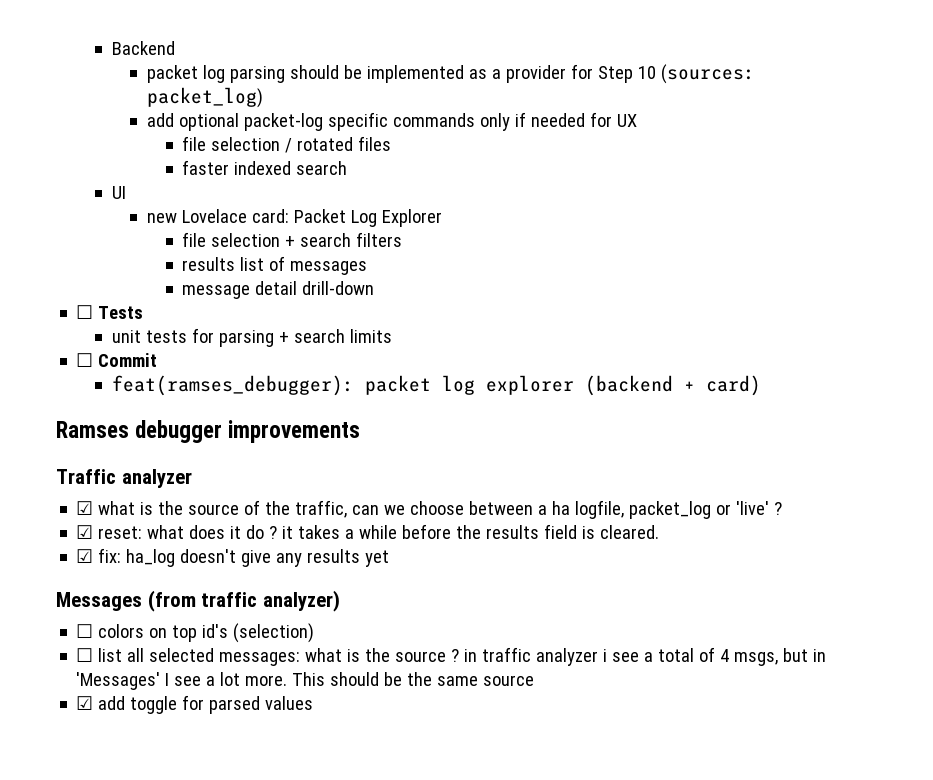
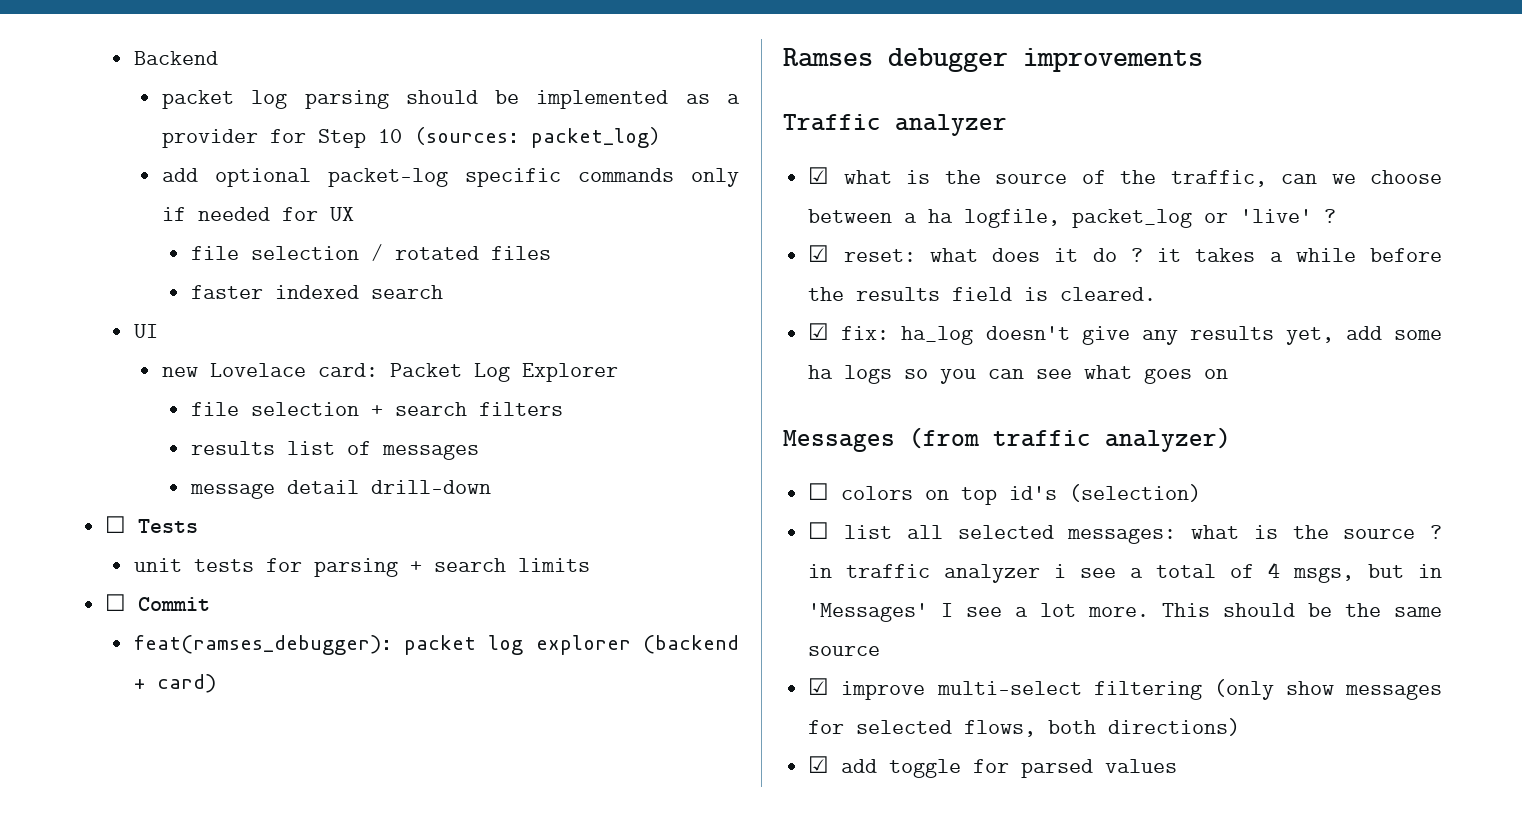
[365,550,390,567] yet -> [1285,326,1442,345] [808,365,1229,384] yet, add some ha logs so you can see what goes on
(535, 680) none -> [808,678,1442,700] [808,718,1241,737] // ☑ improve multi-select filtering (only show messages for selected flows, both directions)

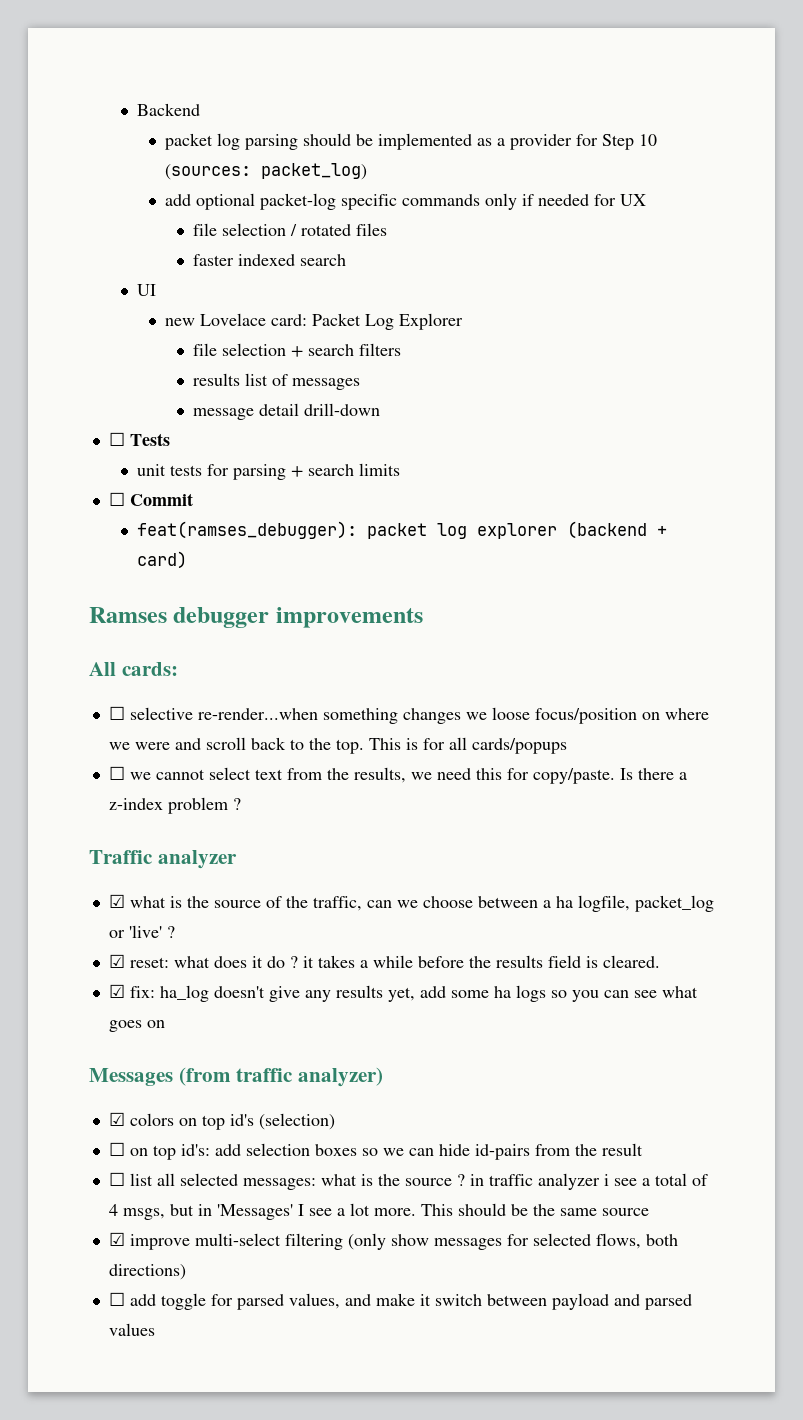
(1203, 60) none -> [89,662,178,676] [108,706,709,724] [108,737,567,754] [108,766,687,784] [108,797,241,814] // All cards: // ☐ selective re-render...when something changes we loose focus/position on where we were and scroll back to the top. This is for all cards/popups // ☐ we cannot select text from the results, we need this for copy/paste. Is there a z-index problem ?
[808,483,830,500] ☐ -> [108,1112,125,1126] ☑
(1202, 493) none -> [108,1142,643,1160] // ☐ on top id's: add selection boxes so we can hide id-pairs from the result
[808,756,830,773] ☑ -> [108,1292,125,1306] ☐
(1094, 768) none -> [288,1293,692,1310] values, and make it switch between payload and parsed

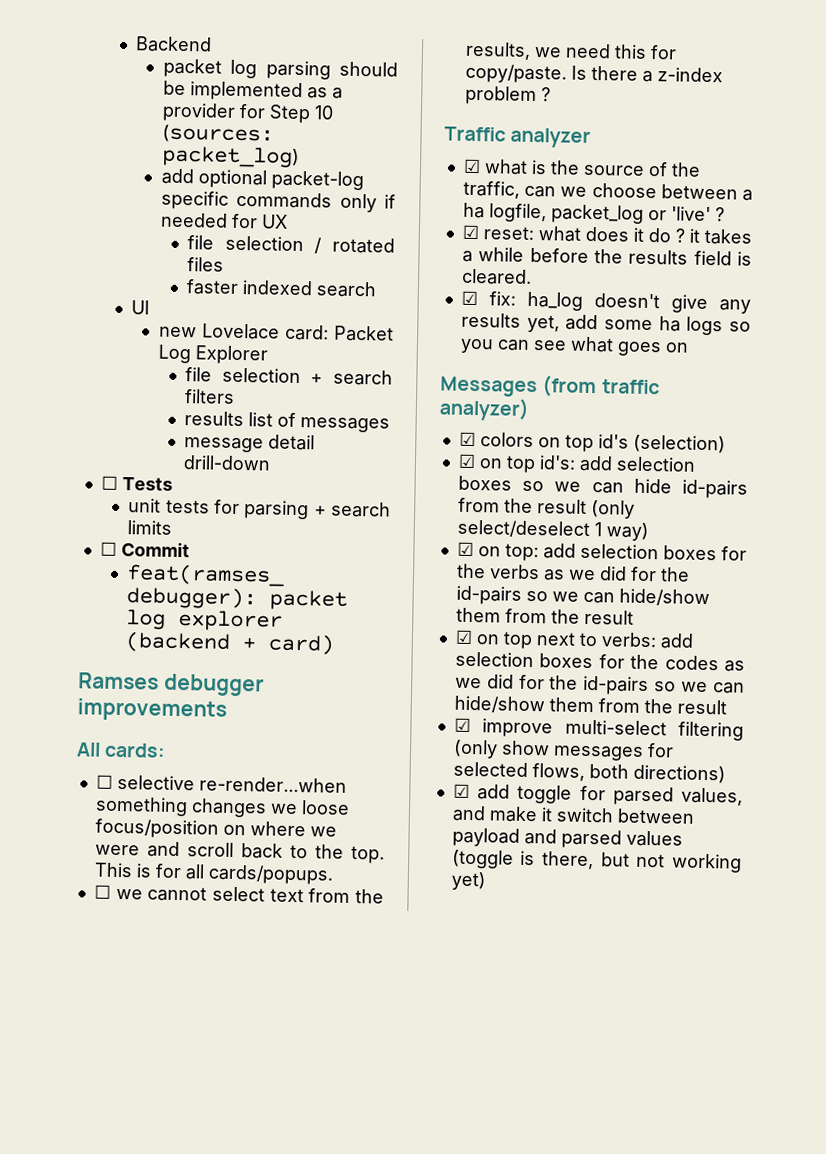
[471,738,567,754] cards/popups -> [207,864,334,885] cards/popups.
[108,1142,125,1156] ☐ -> [457,453,476,469] ☑
[108,1172,708,1190] [108,1203,649,1220] // ☐ list all selected messages: what is the source ? in traffic analyzer i see a total of 4 msgs, but in 'Messages' I see a lot more. This should be the same source -> [590,500,635,519] [456,519,649,542] [456,541,747,562] [455,563,690,582] [455,585,710,607] [455,607,634,625] [454,629,694,650] [454,651,745,672] [454,674,745,696] [453,695,727,715] (only select/deselect 1 way) // ☑ on top: add selection boxes for the verbs as we did for the id-pairs so we can hide/show them from the result // ☑ on top next to verbs: add selection boxes for the codes as we did for the id-pairs so we can hide/show them from the result
[108,1292,125,1306] ☐ -> [452,783,470,798] ☑
(155, 1329) none -> [451,849,742,873] [450,871,486,891] (toggle is there, but not working yet)

